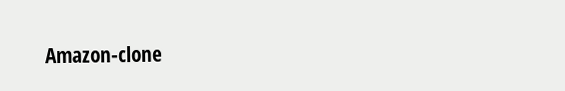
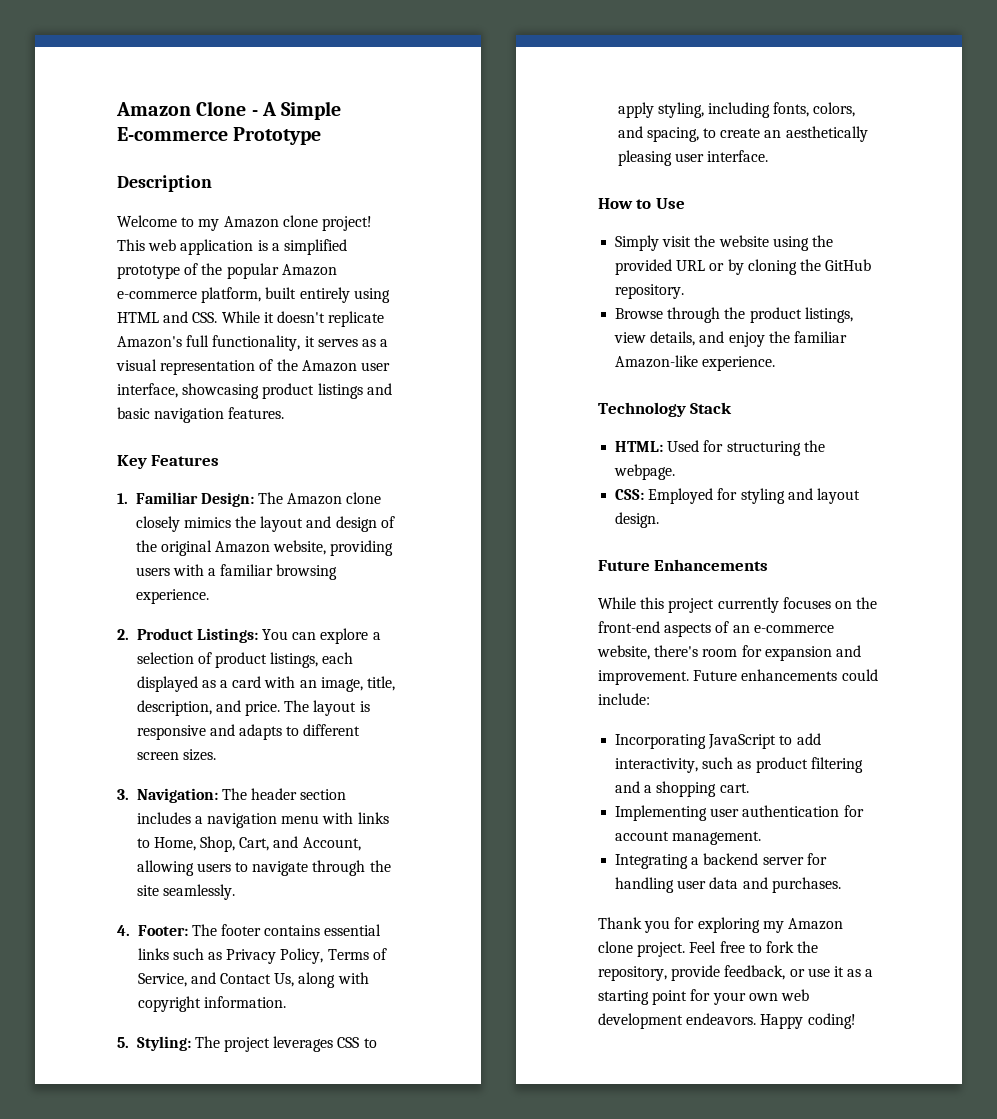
[45,45,163,64] Amazon-clone -> [116,101,342,120] [117,127,322,145] [117,175,212,192] [117,215,372,231] [117,239,347,255] [117,263,337,279] [117,287,390,303] [117,311,385,327] [117,335,389,351] [116,359,390,375] [117,383,392,399] [117,407,285,423] [117,455,220,469] [117,492,382,507] [135,516,395,532] [135,540,394,556] [135,564,338,580] [135,589,209,604] [117,628,381,644] [136,652,354,668] [136,676,396,692] [136,700,370,716] [136,724,361,740] [136,749,216,761] [117,788,347,803] [136,812,389,828] [136,836,361,852] [136,860,391,876] [136,884,235,900] [117,924,382,936] [137,948,387,964] [137,972,369,988] [137,996,286,1012] [117,1036,377,1052] [617,102,856,118] [617,126,868,142] [617,150,769,166] [598,198,685,209] [615,235,833,251] [615,259,872,275] [615,284,685,299] [615,307,853,323] [614,331,847,347] [615,355,776,371] [598,402,733,417] [615,440,825,456] [614,464,676,480] [615,488,860,504] [615,512,660,528] [598,559,769,571] [598,597,878,613] [598,621,834,637] [597,645,861,661] [598,669,878,685] [598,693,650,705] [615,733,821,749] [615,757,863,773] [615,781,749,797] [615,805,864,821] [615,831,762,845] [615,853,827,869] [615,877,841,893] [598,917,843,933] [598,941,819,957] [598,965,874,981] [598,989,809,1005] [598,1013,856,1029] Amazon Clone - A Simple E-commerce Prototype // Description // Welcome to my Amazon clone project! This web application is a simplified prototype of the popular Amazon e-commerce platform, built entirely using HTML and CSS. While it doesn't replicate Amazon's full functionality, it serves as a visual representation of the Amazon user interface, showcasing product listings and basic navigation features. // Key Features // 1. Familiar Design: The Amazon clone closely mimics the layout and design of the original Amazon website, providing users with a familiar browsing experience. // 2. Product Listings: You can explore a selection of product listings, each displayed as a card with an image, title, description, and price. The layout is responsive and adapts to different screen sizes. // 3. Navigation: The header section includes a navigation menu with links to Home, Shop, Cart, and Account, allowing users to navigate through the site seamlessly. // 4. Footer: The footer contains essential links such as Privacy Policy, Terms of Service, and Contact Us, along with copyright information. // 5. Styling: The project leverages CSS to apply styling, including fonts, colors, and spacing, to create an aesthetically pleasing user interface. // How to Use // Simply visit the website using the provided URL or by cloning the GitHub repository. // Browse through the product listings, view details, and enjoy the familiar Amazon-like experience. // Technology Stack // HTML: Used for structuring the webpage. // CSS: Employed for styling and layout design. // Future Enhancements // While this project currently focuses on the front-end aspects of an e-commerce website, there's room for expansion and improvement. Future enhancements could include: // Incorporating JavaScript to add interactivity, such as product filtering and a shopping cart. // Implementing user authentication for account management. // Integrating a backend server for handling user data and purchases. // Thank you for exploring my Amazon clone project. Feel free to fork the repository, provide feedback, or use it as a starting point for your own web development endeavors. Happy coding!

